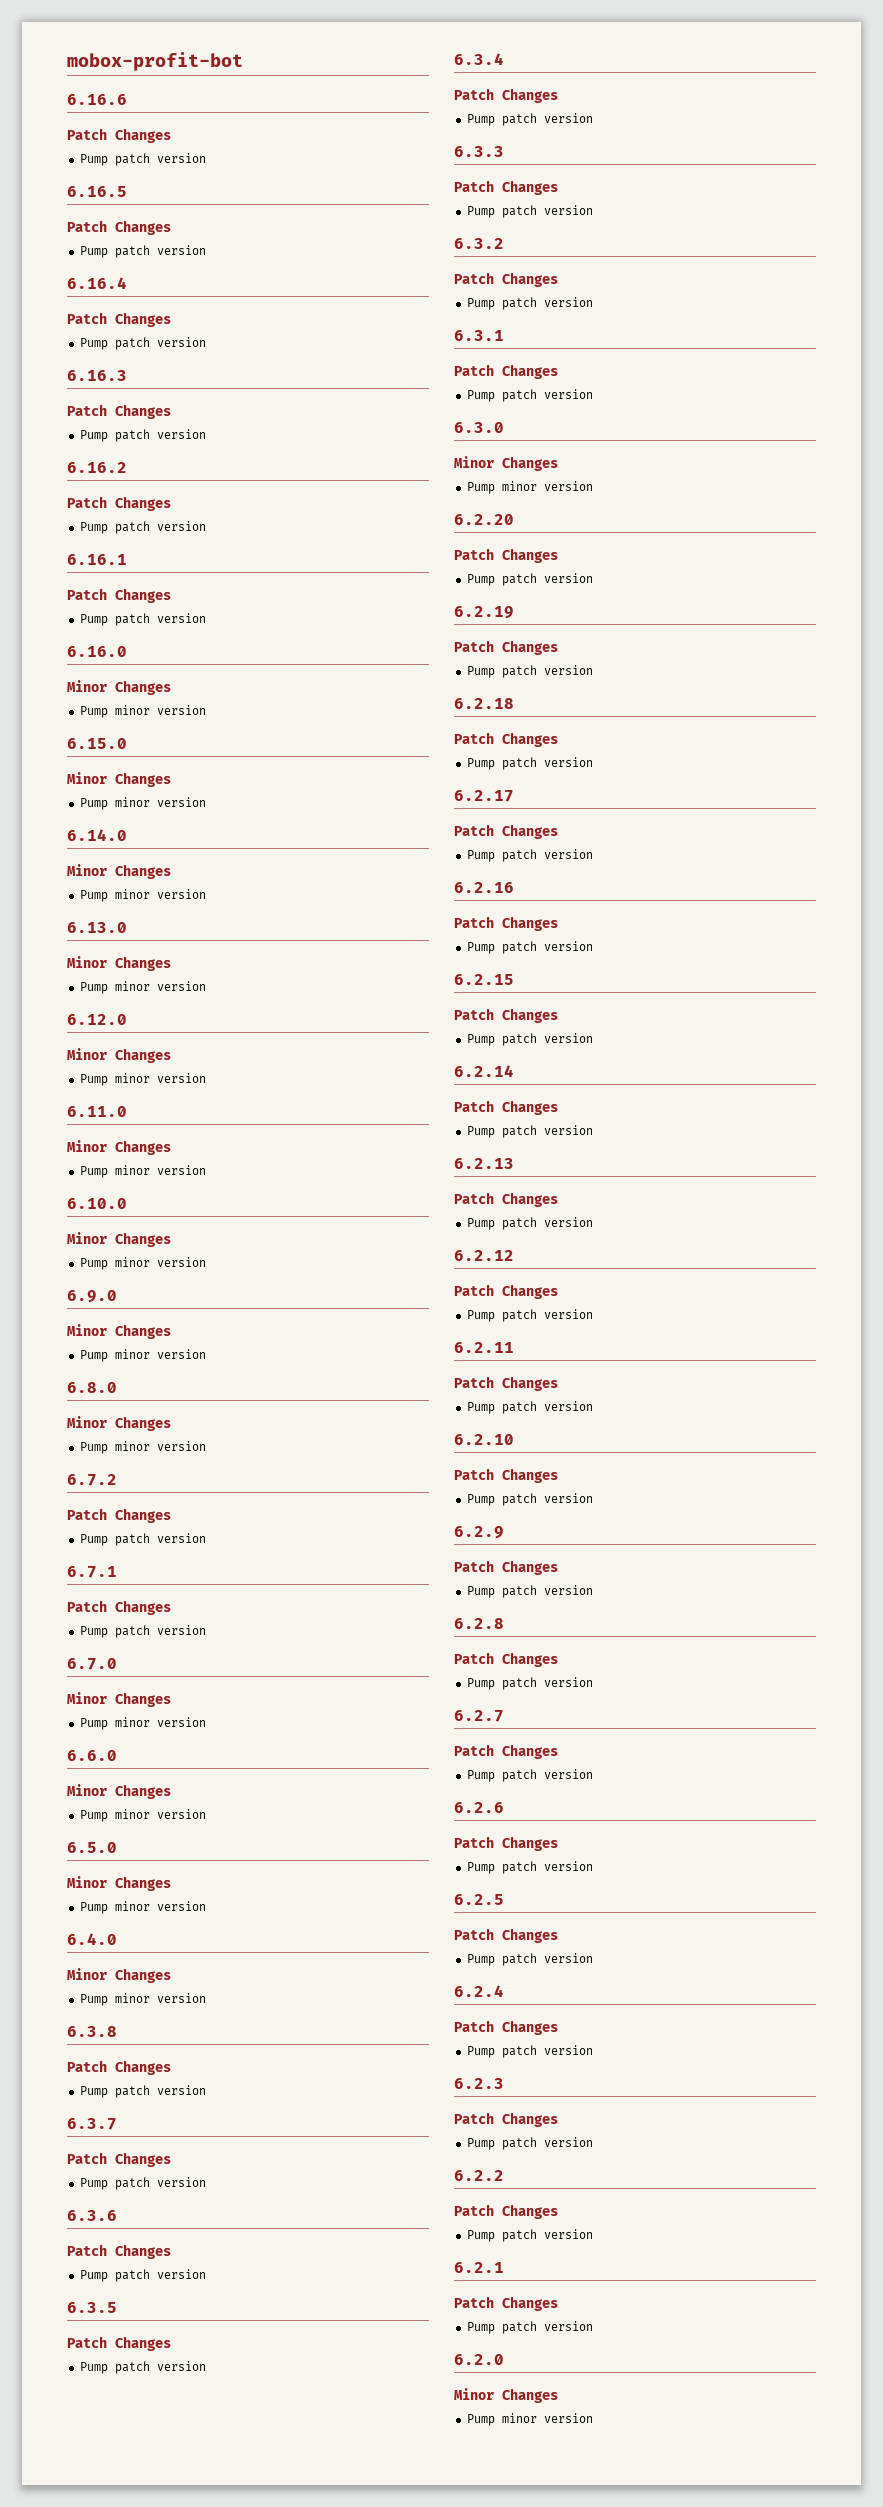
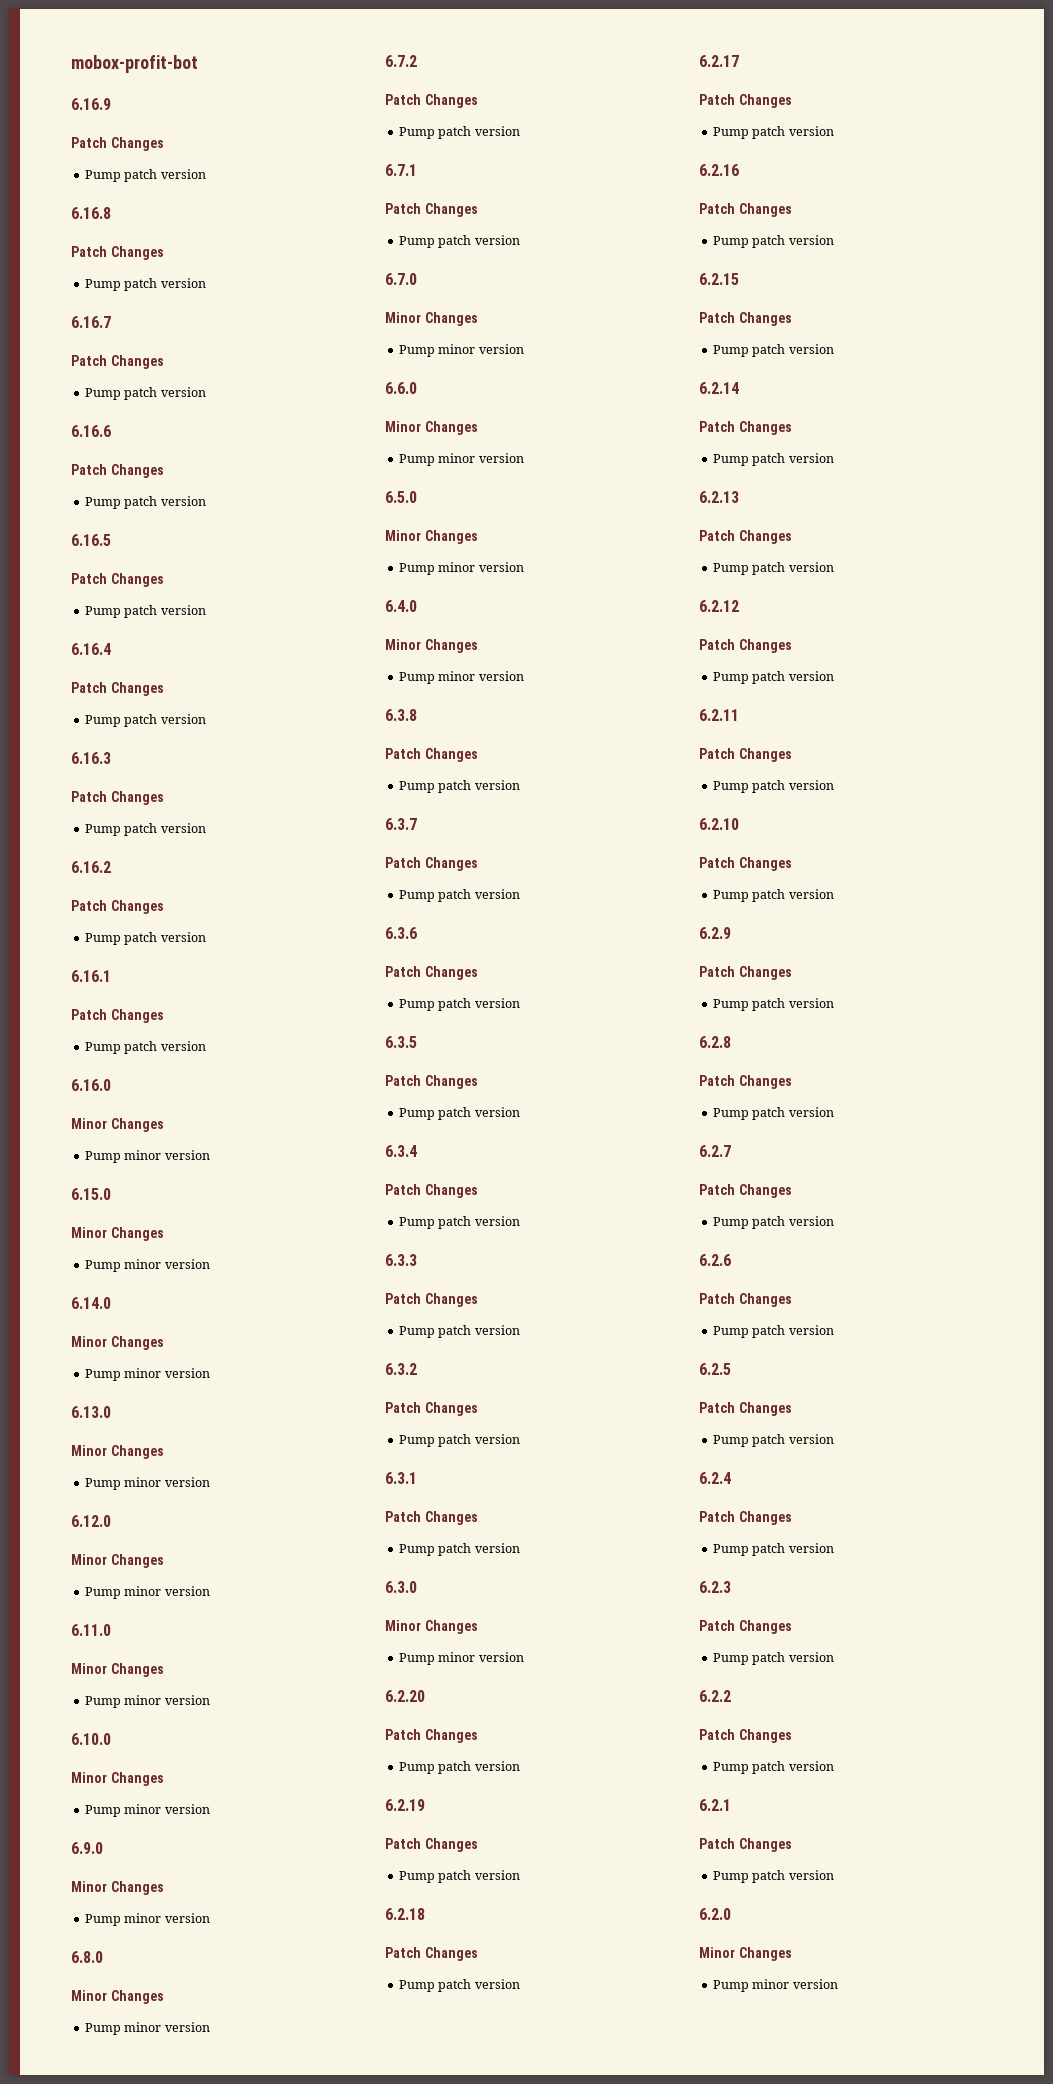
(243, 61) none -> [71,98,111,110] [71,137,164,151] [84,169,206,182] [71,207,111,219] [71,246,164,260] [84,278,206,291] [71,316,111,328] [71,355,164,369] [84,387,206,400] // 6.16.9 // Patch Changes // Pump patch version // 6.16.8 // Patch Changes // Pump patch version // 6.16.7 // Patch Changes // Pump patch version

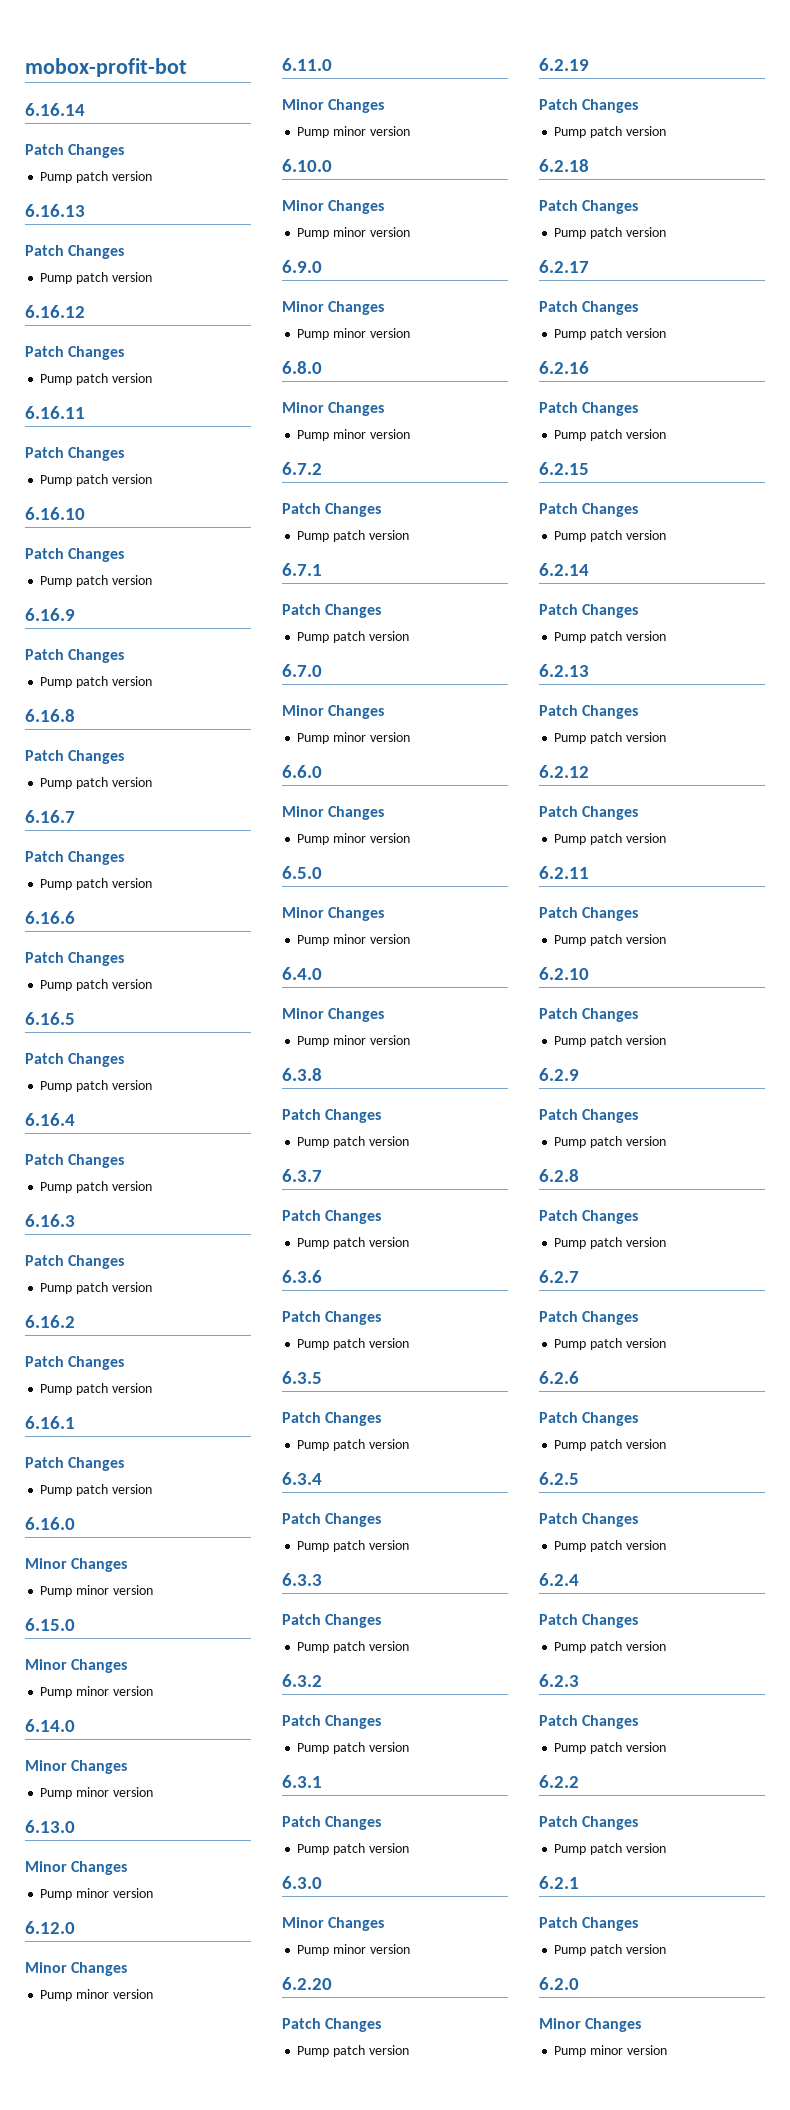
(198, 64) none -> [25,103,85,116] [25,144,125,158] [40,171,152,183] [25,204,85,217] [25,245,125,259] [40,272,152,284] [25,305,85,318] [25,346,125,360] [40,373,152,385] [25,406,85,419] [25,447,125,461] [40,474,152,486] [25,507,85,520] [25,548,125,562] [40,575,152,587] // 6.16.14 // Patch Changes // Pump patch version // 6.16.13 // Patch Changes // Pump patch version // 6.16.12 // Patch Changes // Pump patch version // 6.16.11 // Patch Changes // Pump patch version // 6.16.10 // Patch Changes // Pump patch version

